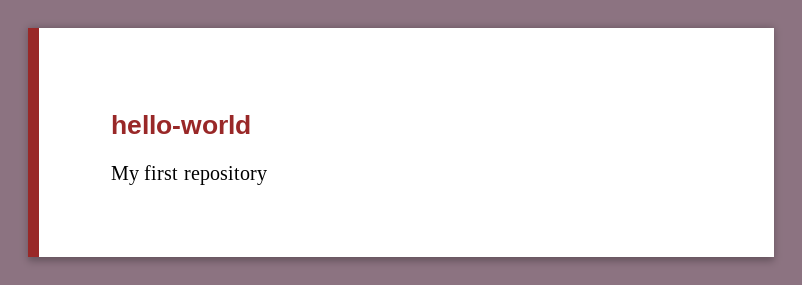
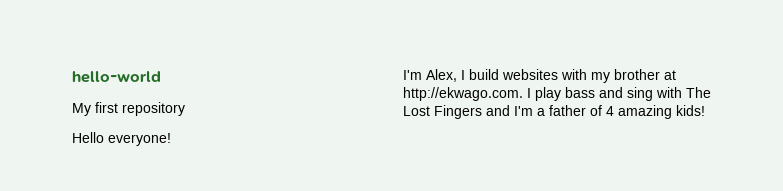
(267, 175) none -> [72,132,171,146] [403,69,676,83] [403,87,711,101] [403,105,705,119] // Hello everyone! // I'm Alex, I build websites with my brother at http://ekwago.com. I play bass and sing with The Lost Fingers and I'm a father of 4 amazing kids!

